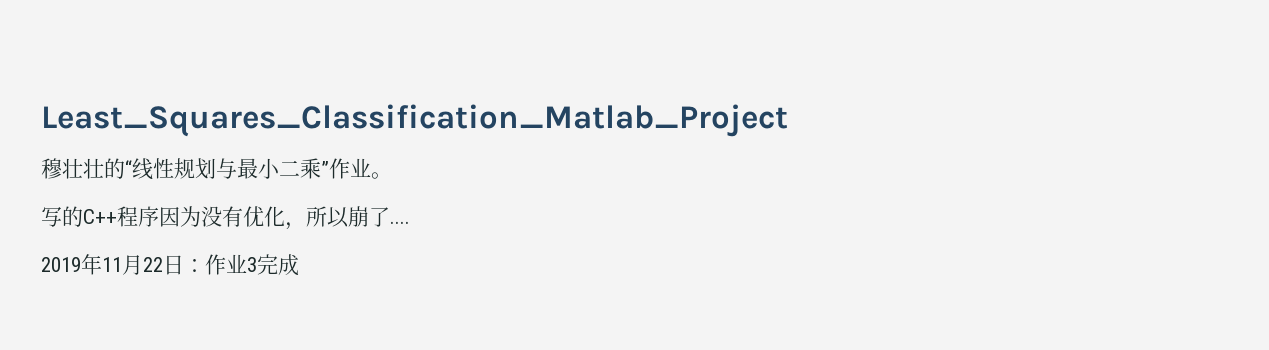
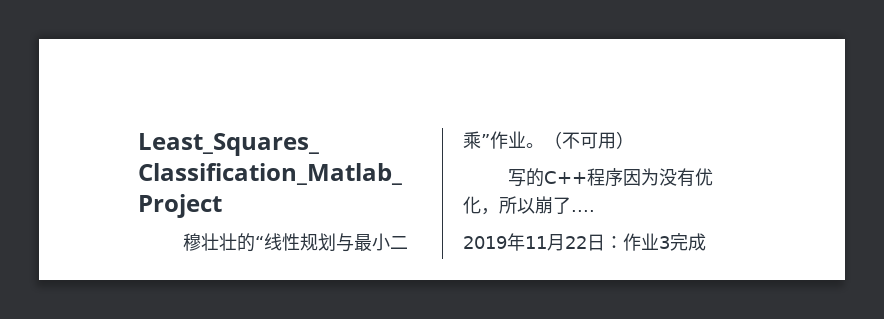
(392, 175) none -> [544,131,634,149] （不可用）

